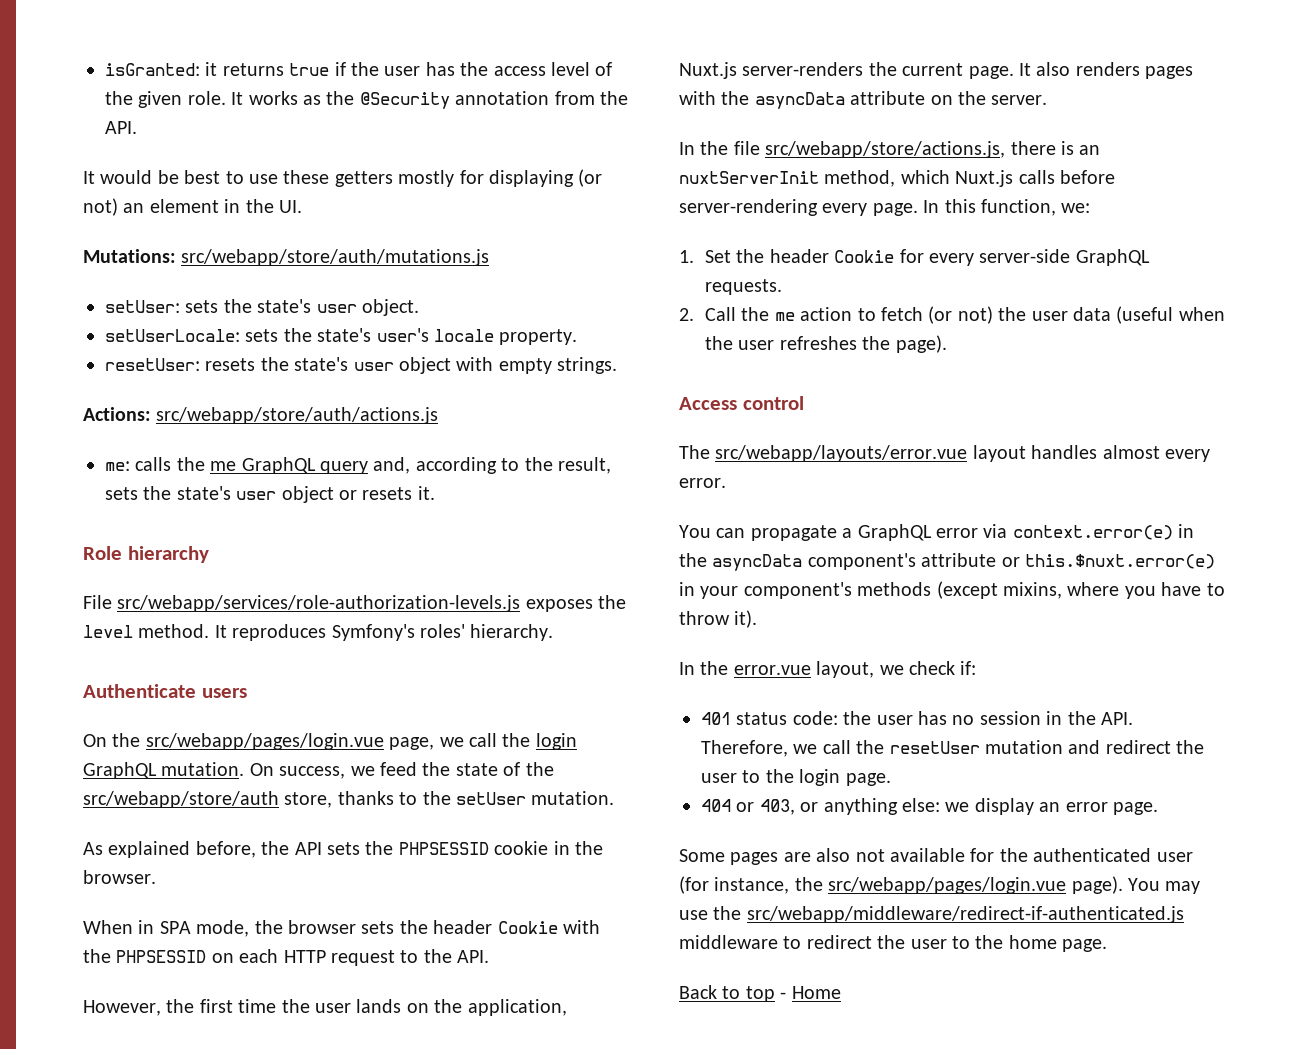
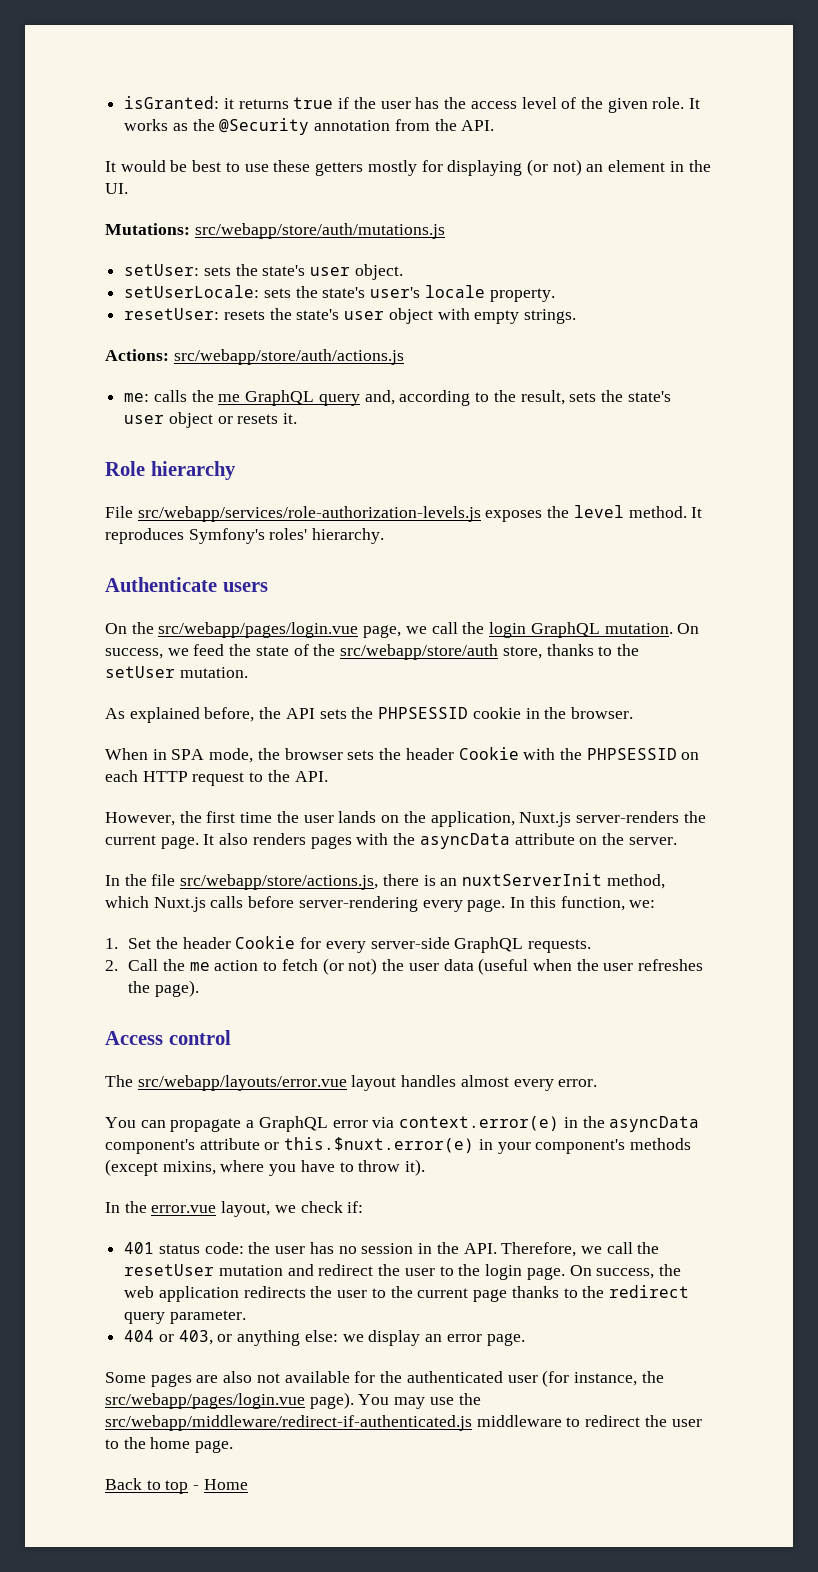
(891, 779) none -> [569,1264,681,1279] [124,1285,689,1302] [124,1310,246,1324] On success, the web application redirects the user to the current page thanks to the redirect query parameter.

